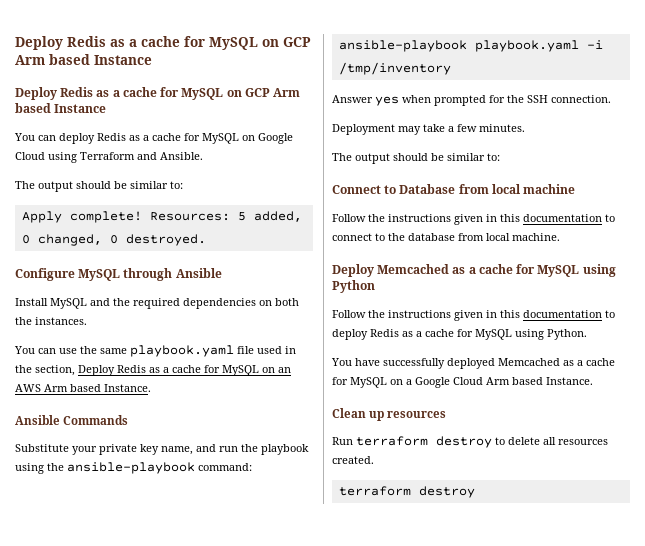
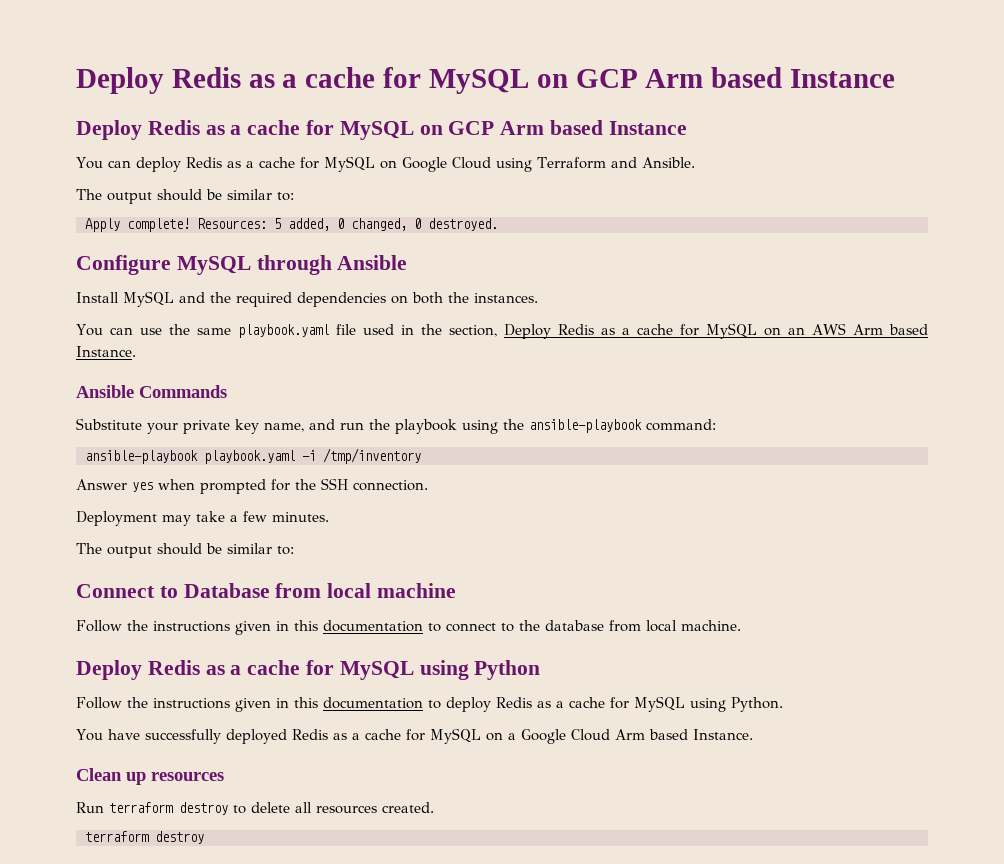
[377,264,450,274] Memcached -> [147,660,200,675] Redis
[498,358,560,366] Memcached -> [291,729,328,740] Redis

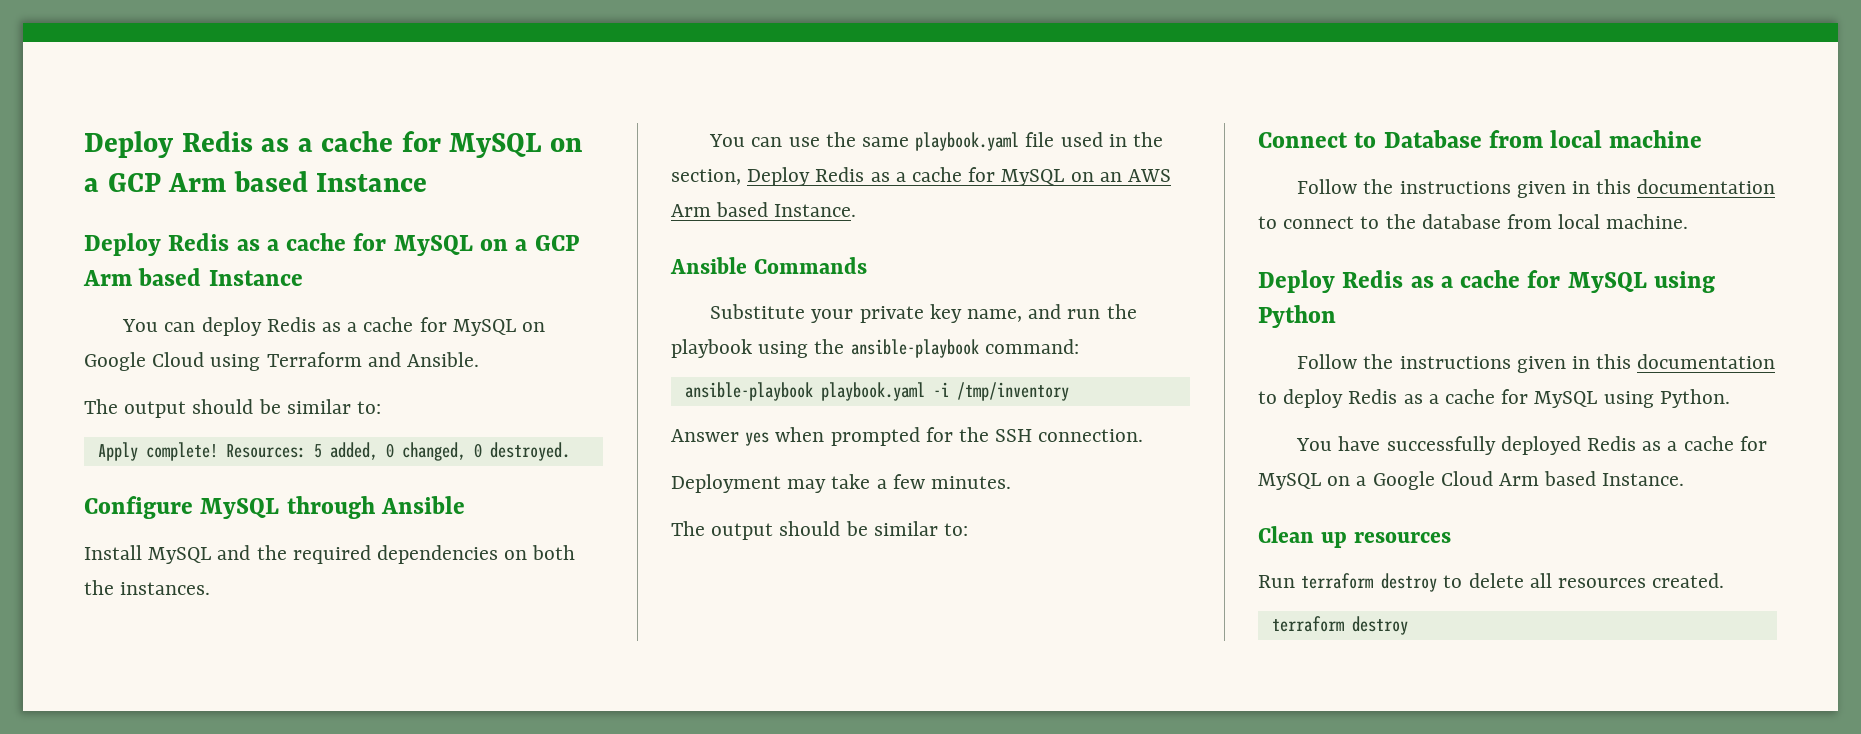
[76,67,568,94] Deploy Redis as a cache for MySQL on -> [84,131,582,158] [84,178,99,192] Deploy Redis as a cache for MySQL on a
(443, 130) none -> [515,239,528,251] a

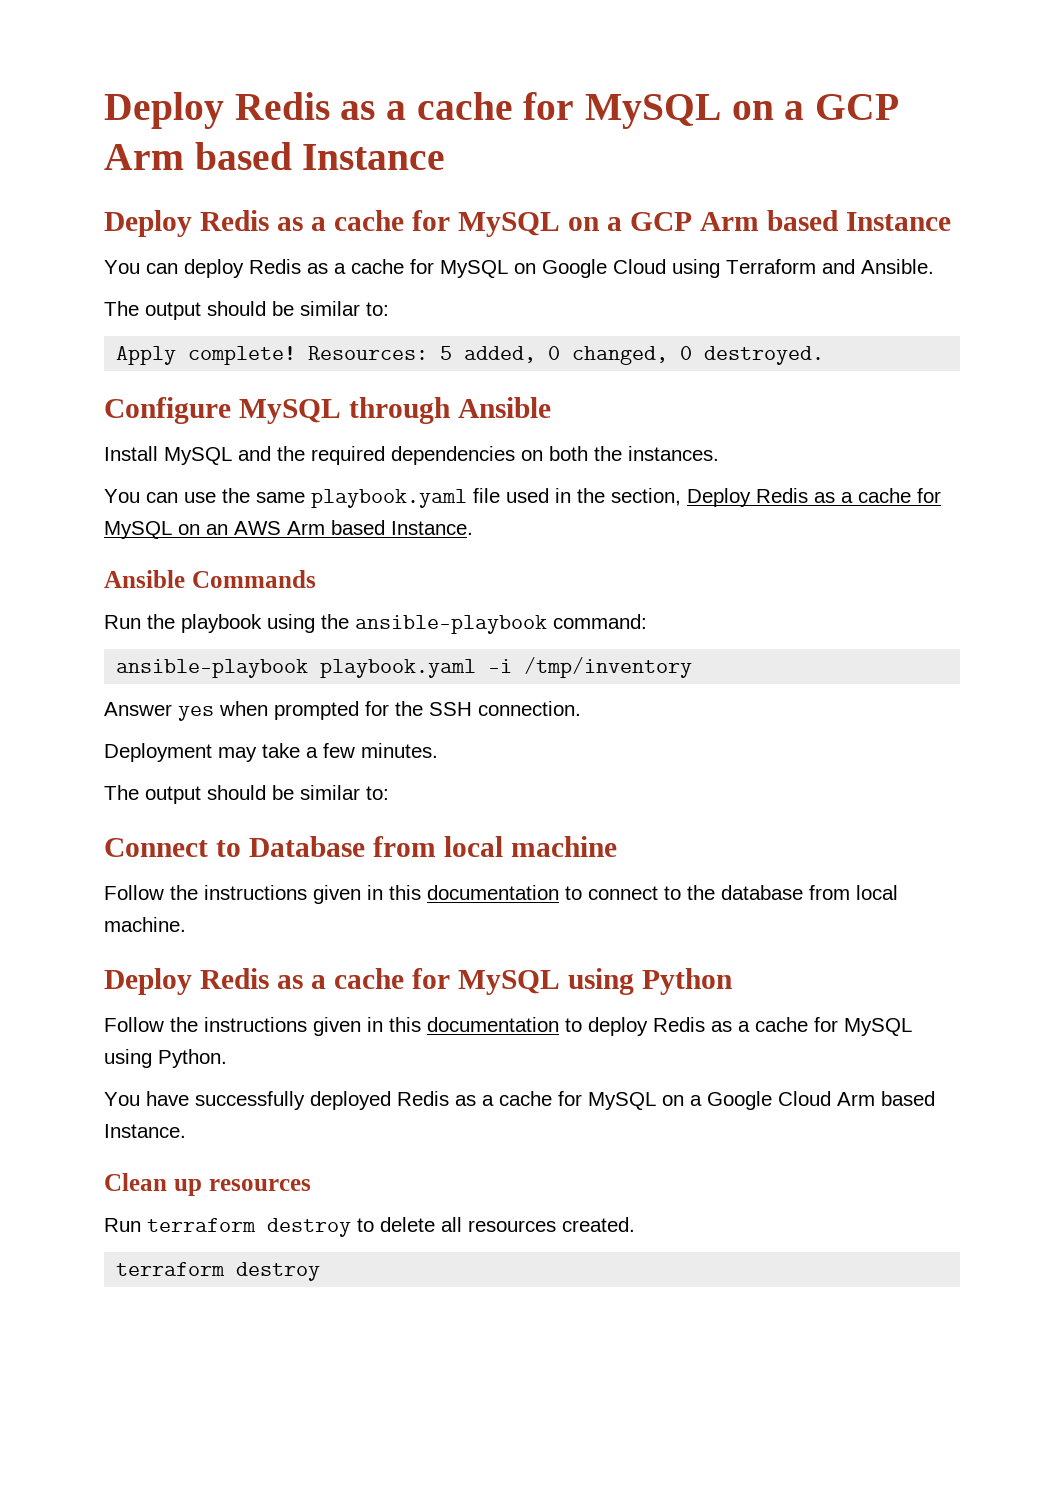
[710,304,1101,323] Substitute your private key name, and run -> [104,615,141,629] Run

